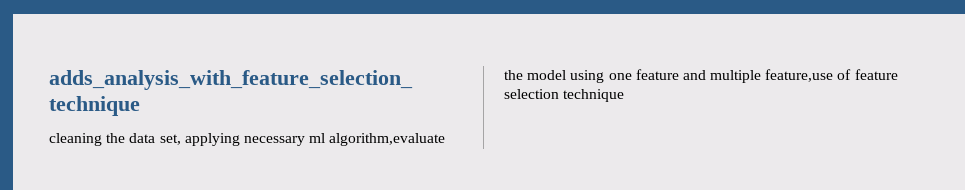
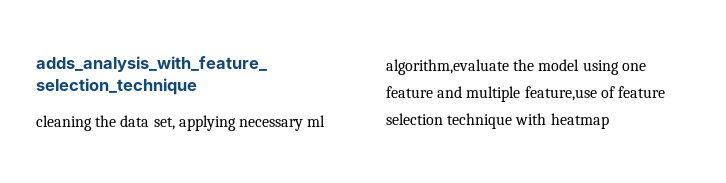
(625, 95) none -> [515,113,609,129] with heatmap

